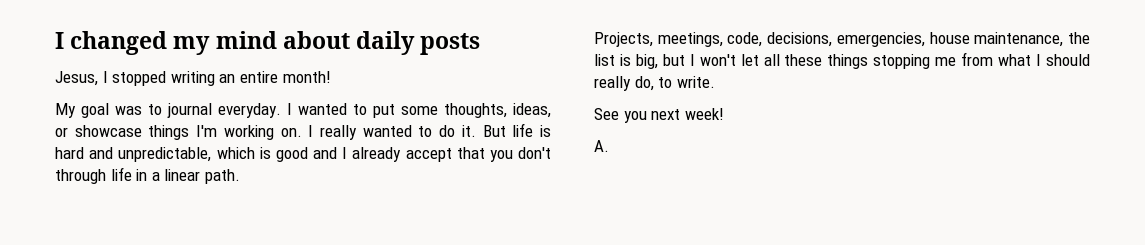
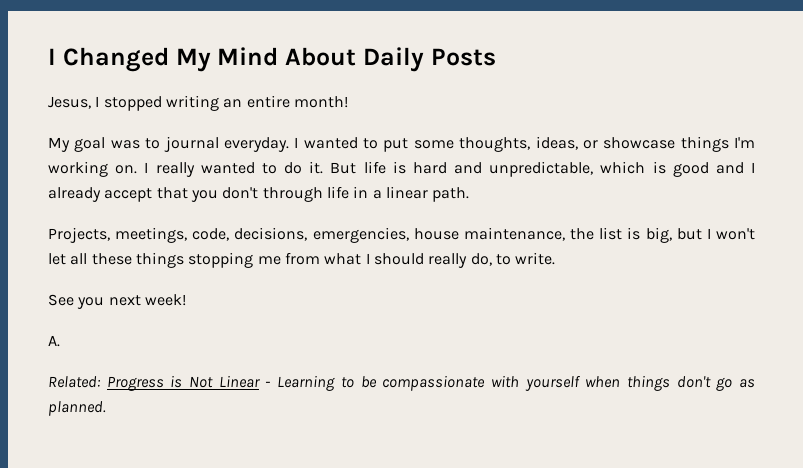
[55,31,481,55] I changed my mind about daily posts -> [48,47,496,72] I Changed My Mind About Daily Posts
(609, 146) none -> [48,375,755,391] [48,401,106,416] // Related: Progress is Not Linear - Learning to be compassionate with yourself when things don't go as planned.

